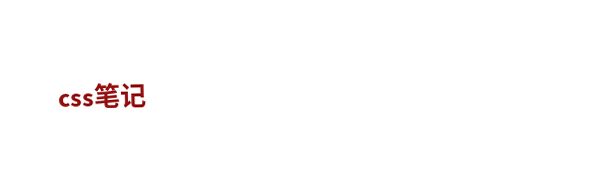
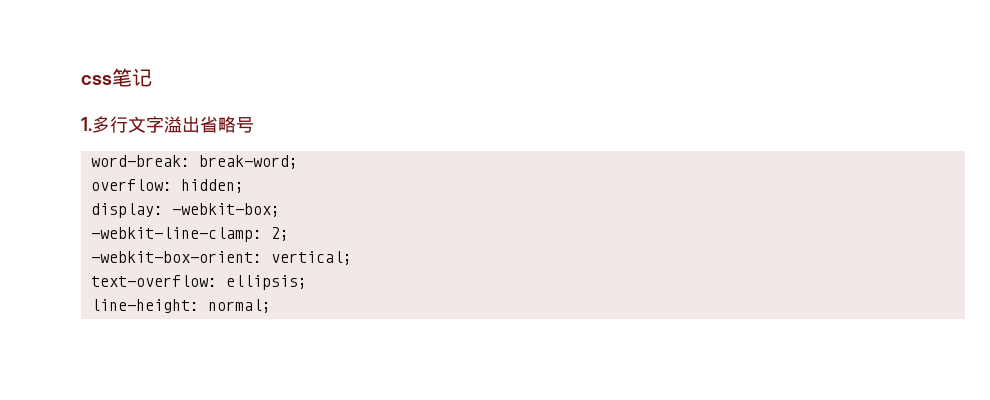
(147, 95) none -> [81,116,254,133] [91,155,299,169] [91,179,245,193] [91,203,281,218] [91,227,290,242] [91,251,353,265] [91,275,308,290] [91,299,272,313] // 1.多行文字溢出省略号 // word-break: break-word; // overflow: hidden; // display: -webkit-box; // -webkit-line-clamp: 2; // -webkit-box-orient: vertical; // text-overflow: ellipsis; // line-height: normal;

